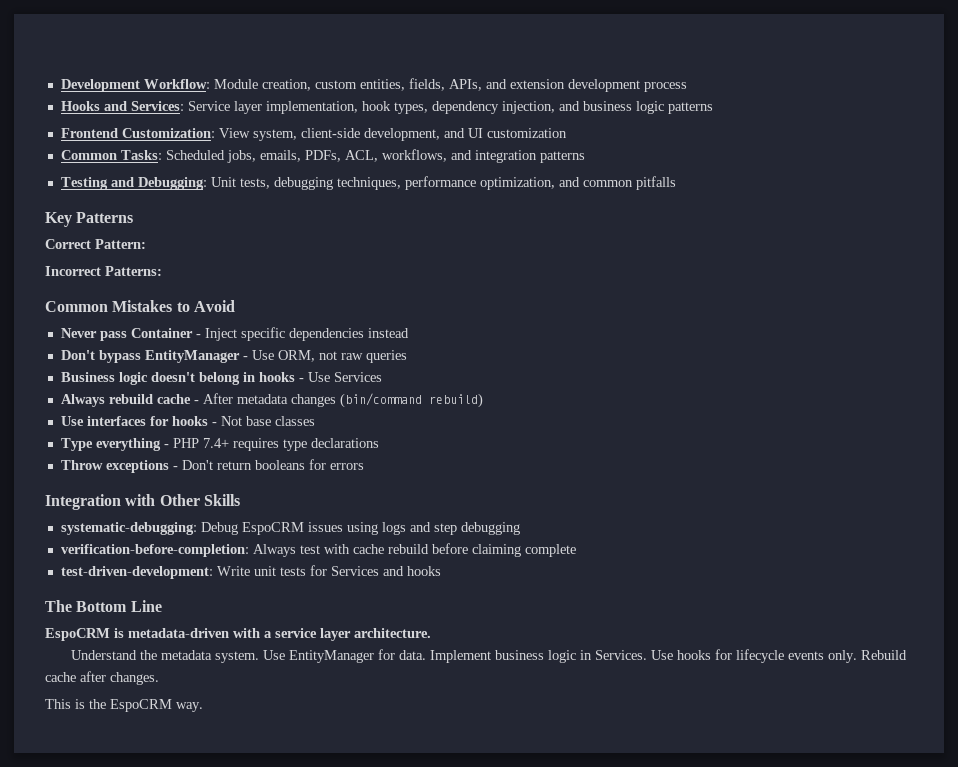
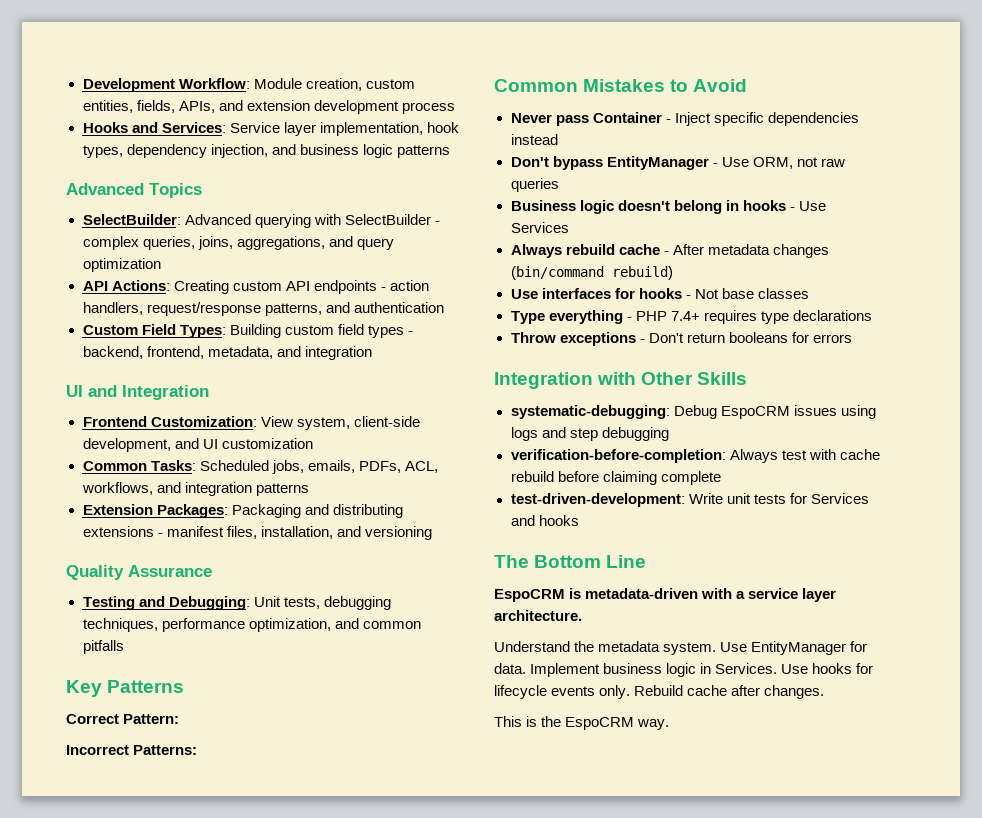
(713, 108) none -> [66,183,202,198] [82,214,440,228] [82,236,394,250] [82,258,161,272] [82,280,429,294] [82,302,444,316] [82,324,413,338] [82,346,372,360] [66,385,209,400] // Advanced Topics // SelectBuilder: Advanced querying with SelectBuilder - complex queries, joins, aggregations, and query optimization // API Actions: Creating custom API endpoints - action handlers, request/response patterns, and authentication // Custom Field Types: Building custom field types - backend, frontend, metadata, and integration // UI and Integration
(585, 157) none -> [82,504,403,518] [82,526,432,540] [66,565,212,580] // Extension Packages: Packaging and distributing extensions - manifest files, installation, and versioning // Quality Assurance

